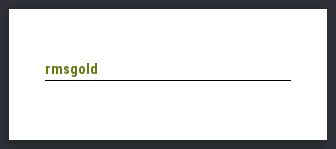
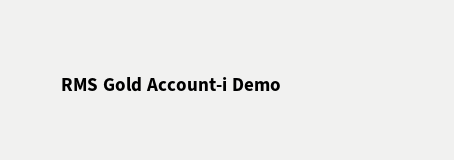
[45,63,98,77] rmsgold -> [61,77,282,92] RMS Gold Account-i Demo

